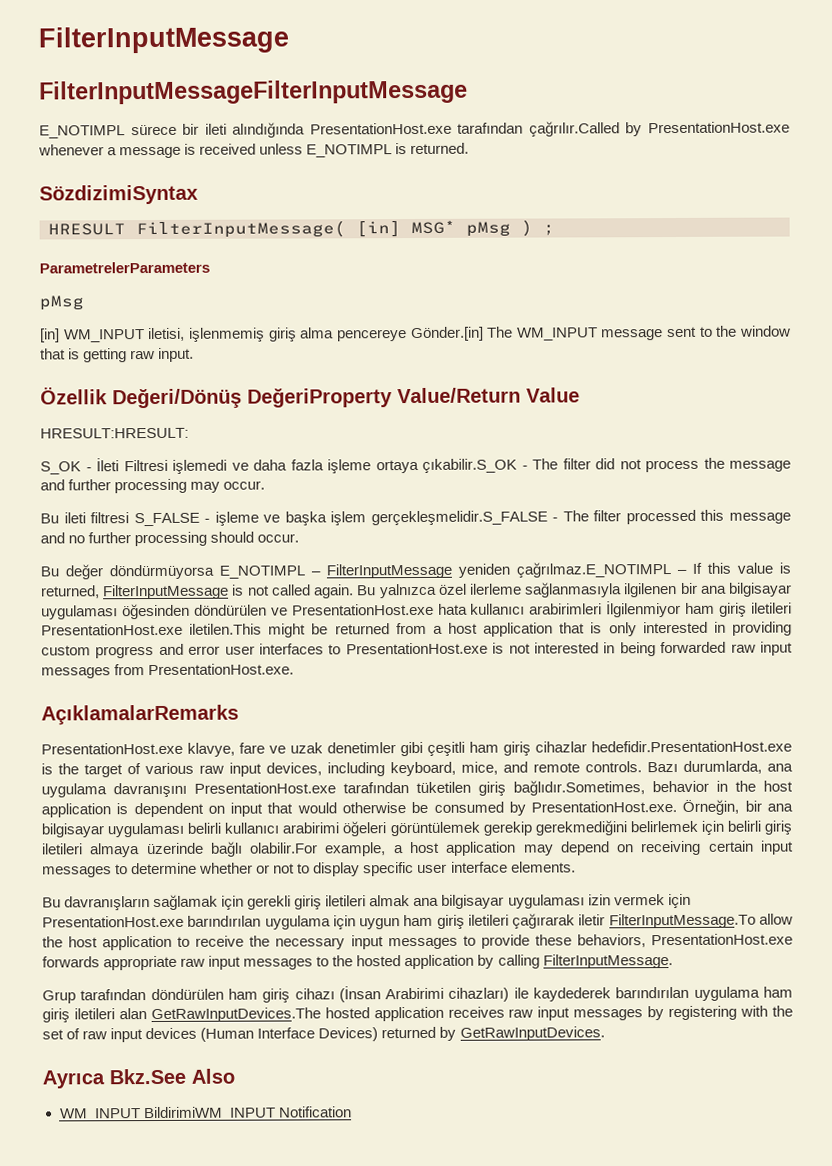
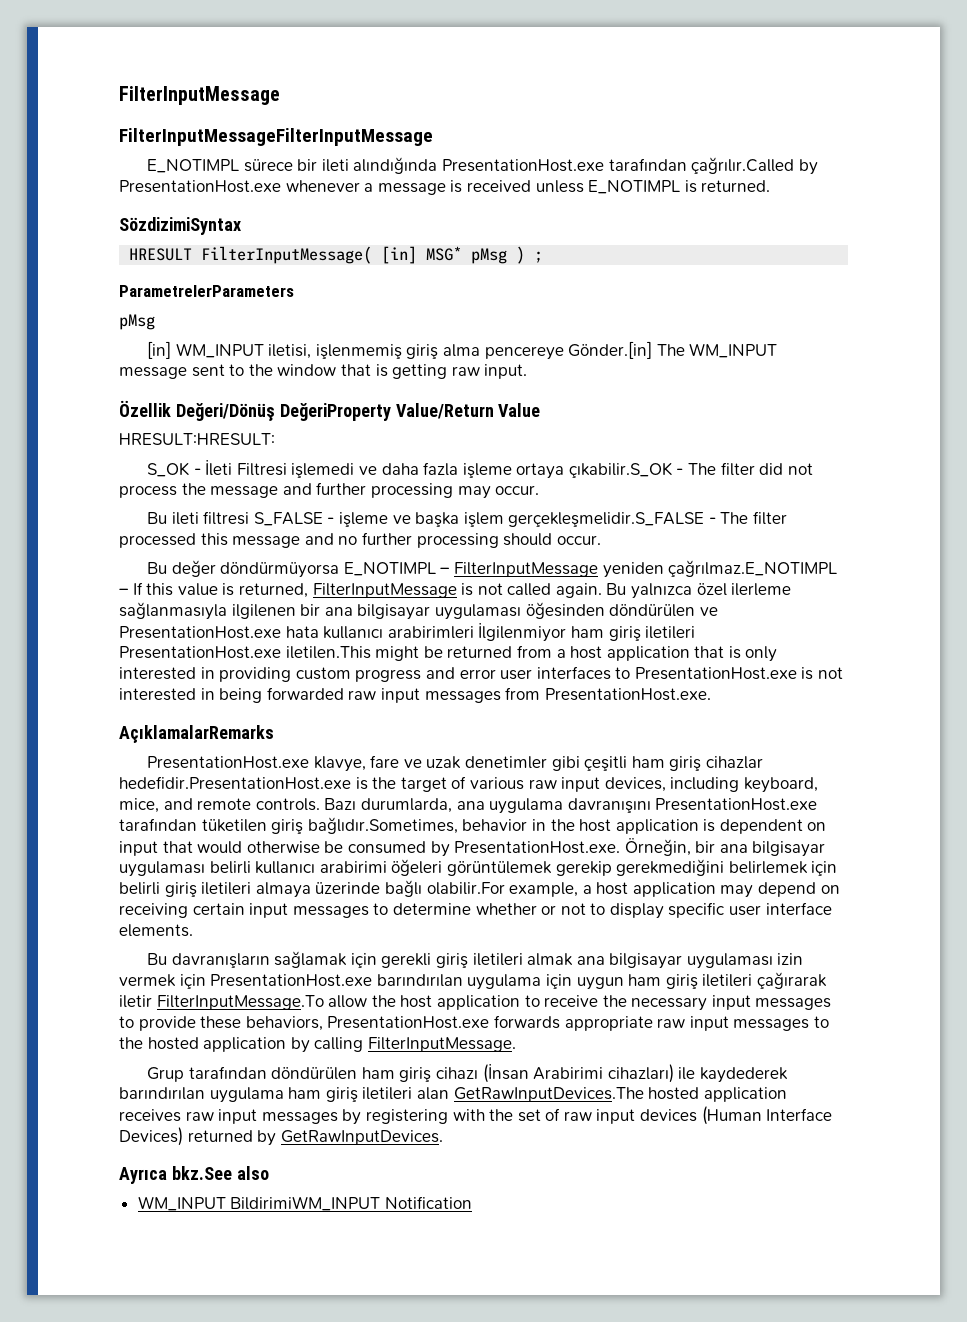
[109,1068,235,1085] Bkz.See Also -> [171,1166,269,1180] bkz.See also

